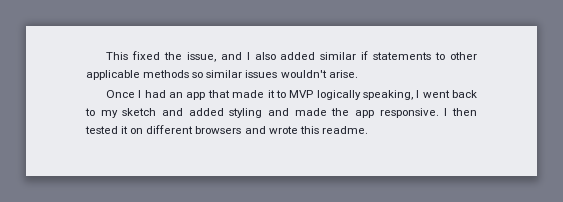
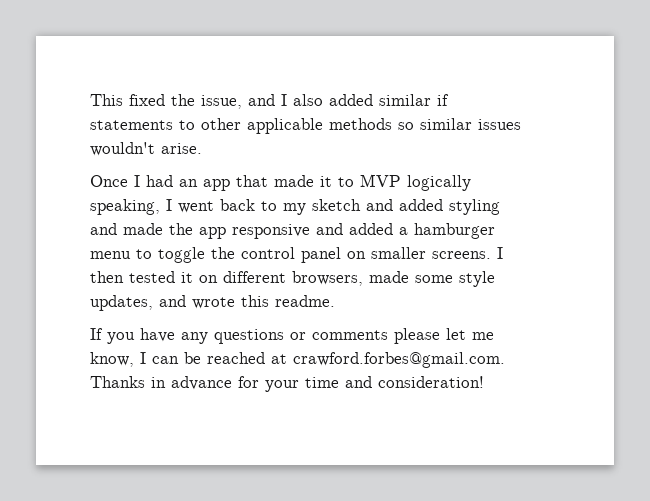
[379,108,439,118] responsive. -> [232,223,495,239] [90,247,491,263] responsive and added a hamburger menu to toggle the control panel on smaller screens.
[195,126,242,134] browsers -> [292,271,495,287] [90,295,153,311] browsers, made some style updates,
(368, 130) none -> [90,328,494,344] [90,352,505,368] [90,376,484,392] // If you have any questions or comments please let me know, I can be reached at crawford.forbes@gmail.com. Thanks in advance for your time and consideration!

